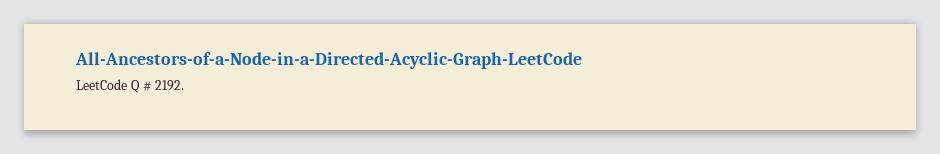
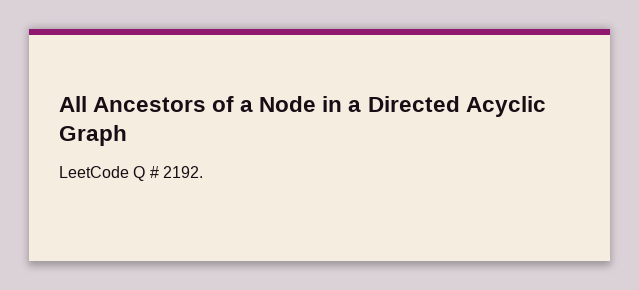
[75,52,582,69] All-Ancestors-of-a-Node-in-a-Directed-Acyclic-Graph-LeetCode -> [59,96,546,117] [59,125,127,146] All Ancestors of a Node in a Directed Acyclic Graph

